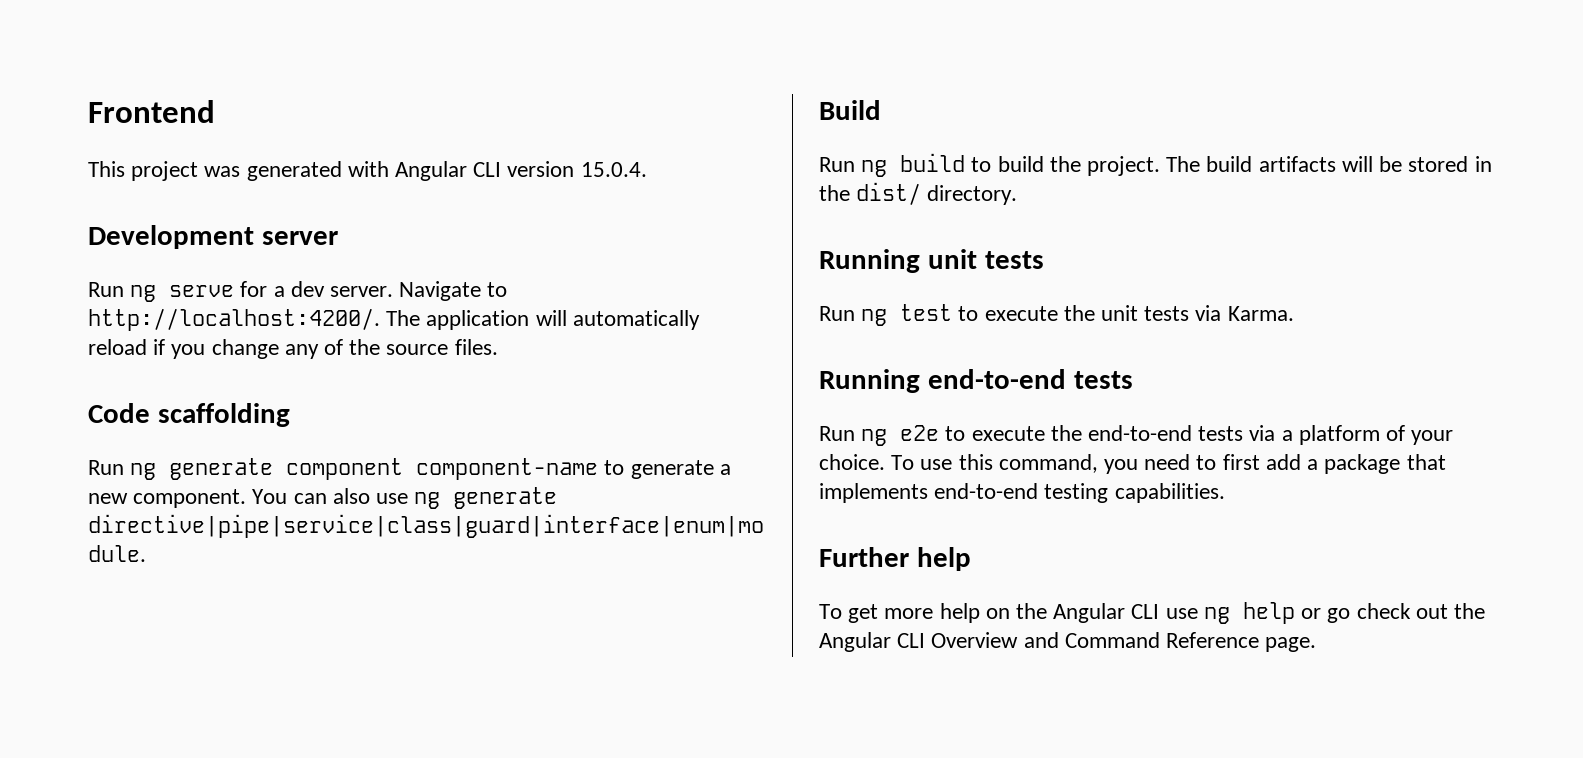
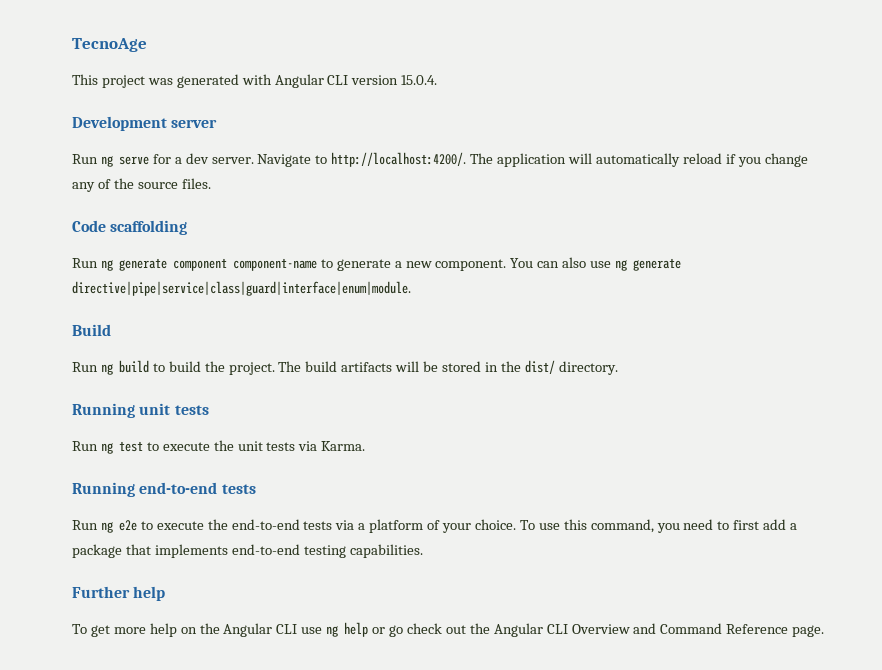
[88,100,215,123] Frontend -> [72,38,147,52] TecnoAge

